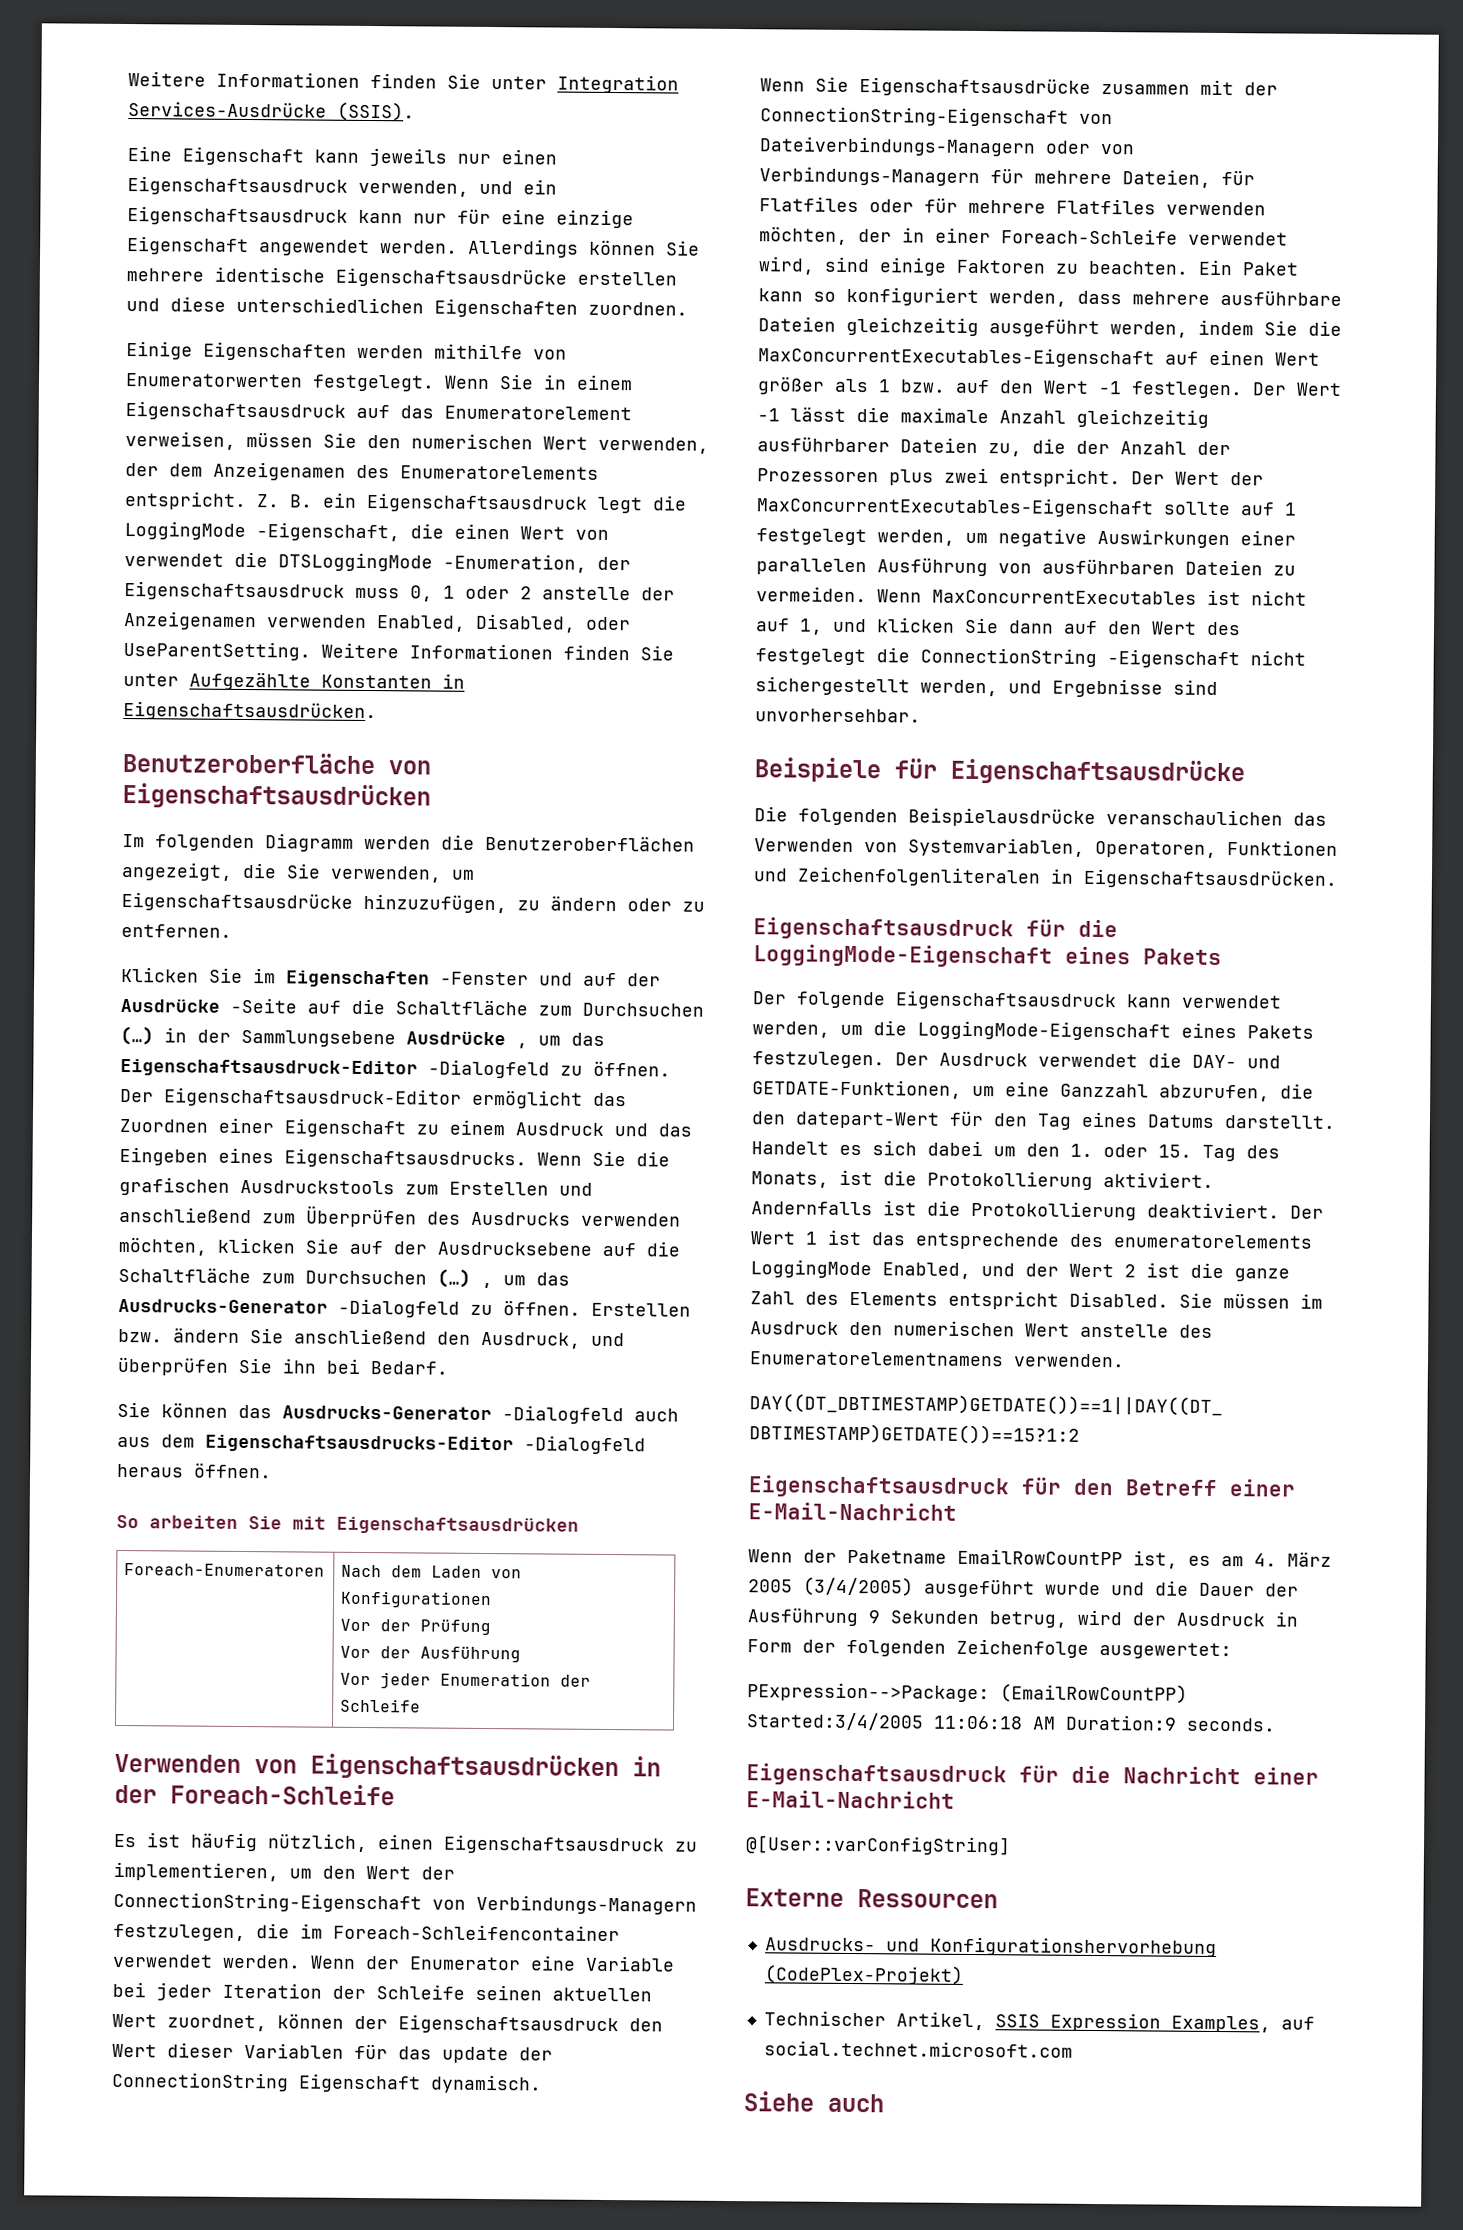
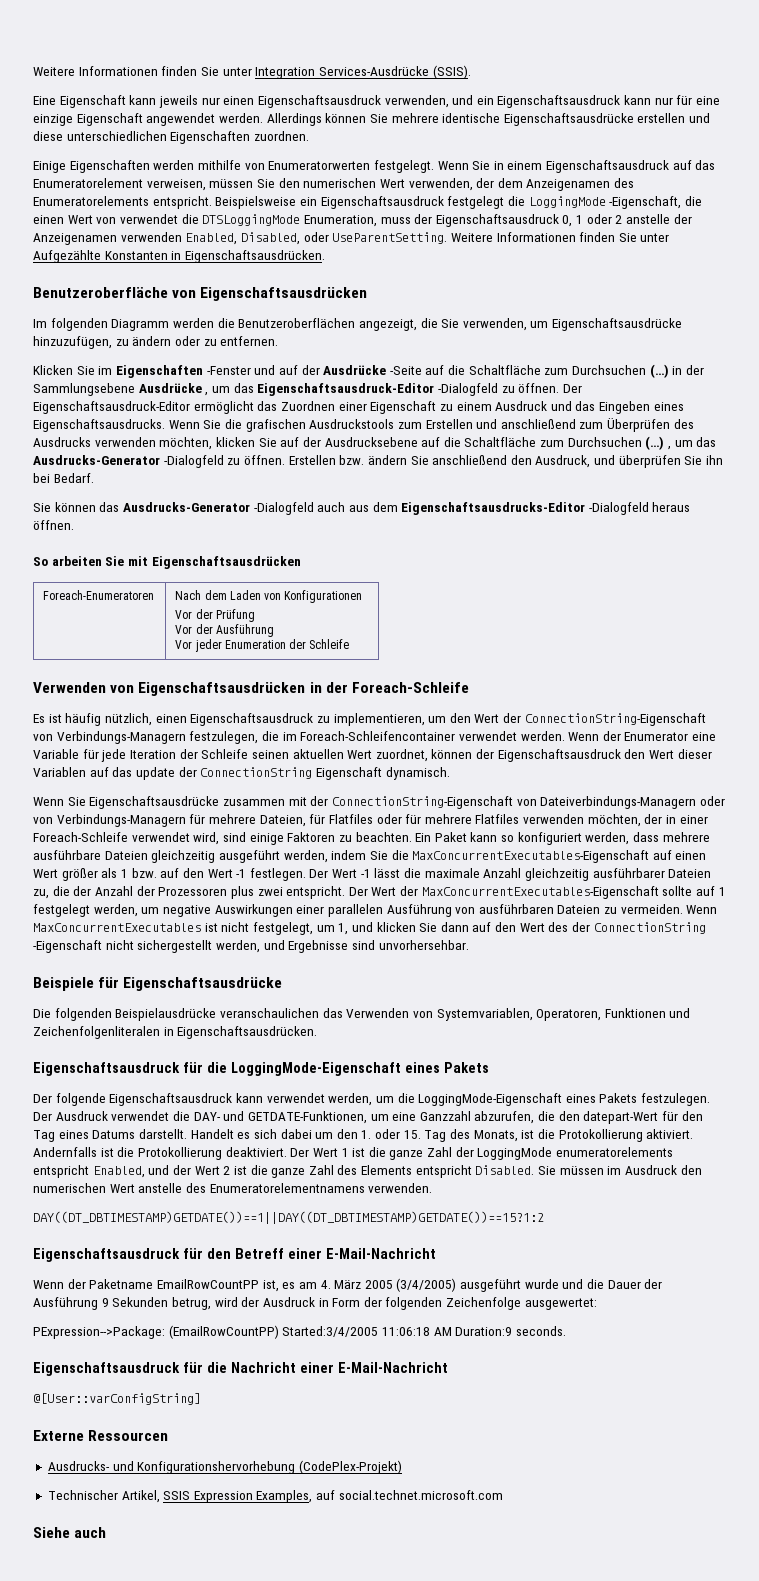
[256,492,643,514] Z. B. ein Eigenschaftsausdruck legt -> [215,196,505,209] Beispielsweise ein Eigenschaftsausdruck festgelegt
[443,553,631,573] [124,581,400,601] -Enumeration, der Eigenschaftsausdruck muss -> [303,214,559,227] Enumeration, muss der Eigenschaftsausdruck
[112,1981,212,2001] bei jeder -> [82,749,127,762] für jede
[354,2043,388,2060] für -> [89,767,109,777] auf
[755,618,790,632] auf -> [252,922,335,935] festgelegt, um
[755,647,910,666] festgelegt die -> [572,922,591,932] der
[871,1232,1313,1250] [750,1259,872,1279] das entsprechende des enumeratorelements LoggingMode -> [368,1147,674,1160] [33,1165,89,1178] die ganze Zahl der LoggingMode enumeratorelements entspricht

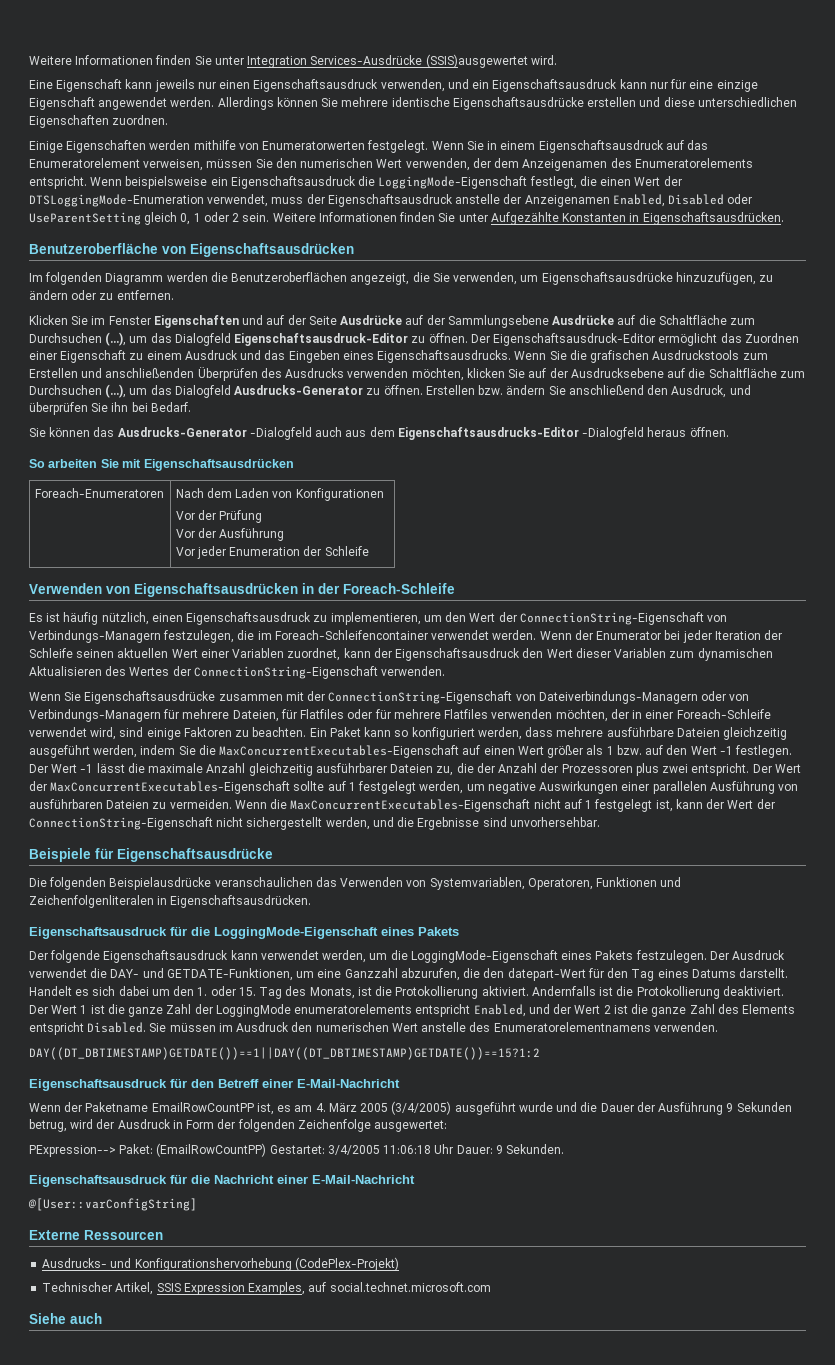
[432,65,471,79] (SSIS). -> [425,54,557,68] (SSIS)ausgewertet wird.
[215,196,702,209] [33,214,692,227] [33,232,448,245] Beispielsweise ein Eigenschaftsausdruck festgelegt die LoggingMode -Eigenschaft, die einen Wert von verwendet die DTSLoggingMode Enumeration, muss der Eigenschaftsausdruck 0, 1 oder 2 anstelle der Anzeigenamen verwenden Enabled, Disabled, oder UseParentSetting. -> [90,176,682,189] [29,194,753,207] [29,212,270,225] Wenn beispielsweise ein Eigenschaftsausdruck die LoggingMode-Eigenschaft festlegt, die einen Wert der DTSLoggingMode-Enumeration verwendet, muss der Eigenschaftsausdruck anstelle der Anzeigenamen Enabled, Disabled oder UseParentSetting gleich 0, 1 oder 2 sein.
[115,365,251,378] Eigenschaften -Fenster -> [108,315,239,328] Fenster Eigenschaften
[323,364,704,378] [33,383,498,396] Ausdrücke -Seite auf die Schaltfläche zum Durchsuchen (…) in der Sammlungsebene Ausdrücke , um das Eigenschaftsausdruck-Editor -Dialogfeld -> [308,315,756,328] [29,332,409,346] Seite Ausdrücke auf der Sammlungsebene Ausdrücke auf die Schaltfläche zum Durchsuchen (…), um das Dialogfeld Eigenschaftsausdruck-Editor
[500,419,604,429] anschließend zum -> [105,368,195,378] anschließenden
[645,436,717,450] [33,455,224,468] (…) , um das Ausdrucks-Generator -Dialogfeld -> [105,384,364,398] (…), um das Dialogfeld Ausdrucks-Generator
[692,732,717,741] [33,749,127,762] eine Variable für jede -> [664,630,712,643] bei jeder
[375,749,473,762] zuordnet, können -> [200,648,371,661] einer Variablen zuordnet, kann
[89,767,450,780] auf das update der ConnectionString Eigenschaft dynamisch. -> [669,648,773,661] [29,666,446,679] zum dynamischen Aktualisieren des Wertes der ConnectionString-Eigenschaft verwenden.
[33,922,706,935] [33,940,102,953] MaxConcurrentExecutables ist nicht festgelegt, um 1, und klicken Sie dann auf den Wert des der ConnectionString -Eigenschaft -> [270,799,775,812] [29,817,213,830] die MaxConcurrentExecutables-Eigenschaft nicht auf 1 festgelegt ist, kann der Wert der ConnectionString-Eigenschaft
(285, 945) none -> [397,817,415,827] die
[33,1325,566,1339] PExpression-->Package: (EmailRowCountPP) Started:3/4/2005 11:06:18 AM Duration:9 seconds. -> [29,1143,565,1157] PExpression--> Paket: (EmailRowCountPP) Gestartet: 3/4/2005 11:06:18 Uhr Dauer: 9 Sekunden.

